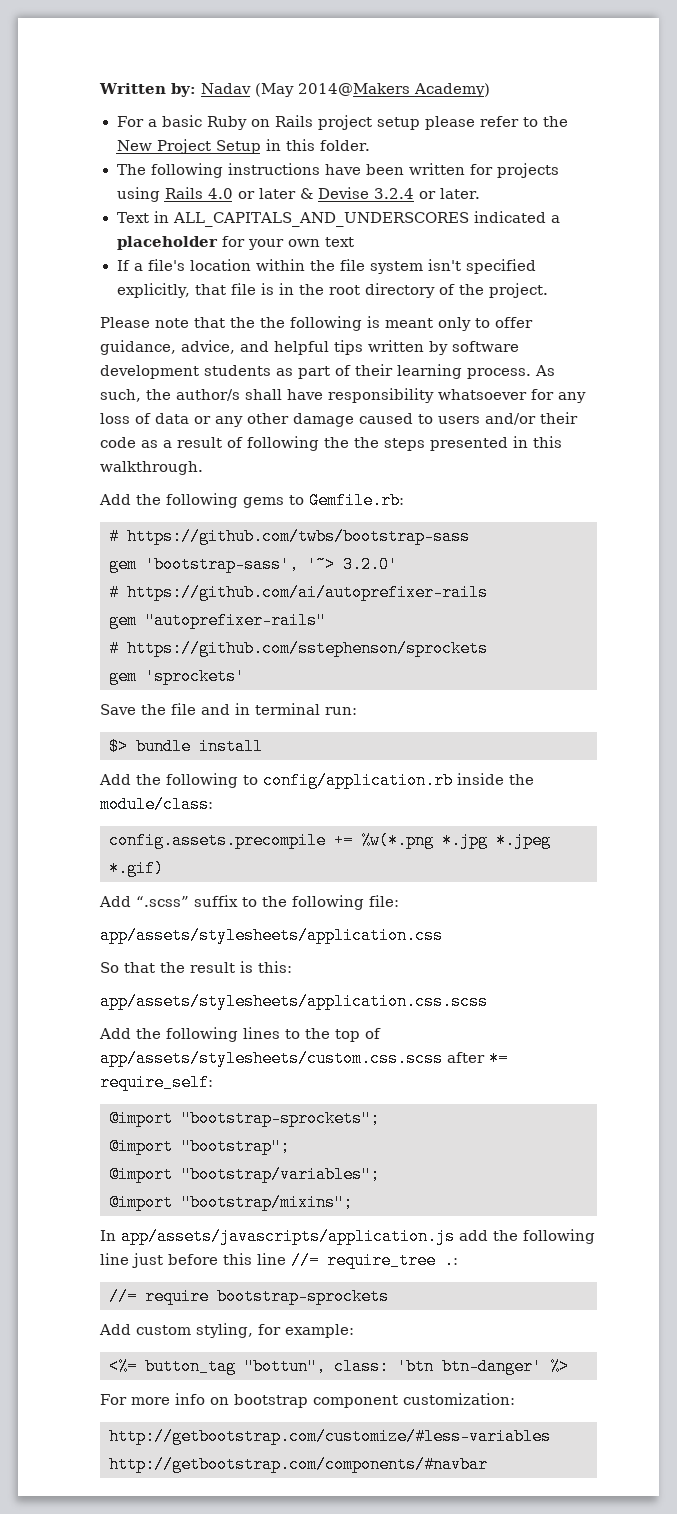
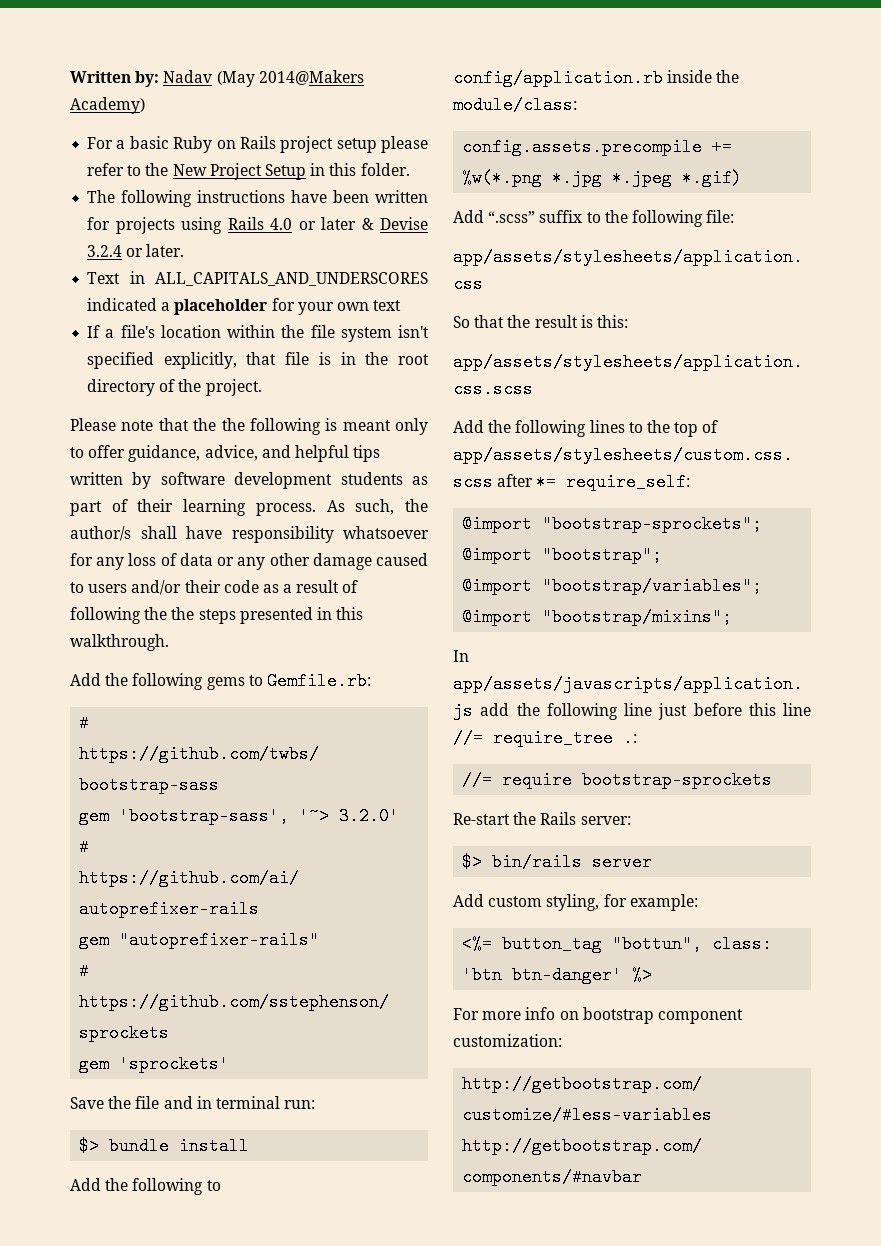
(389, 1296) none -> [453,812,631,825] [462,853,653,871] // Re-start the Rails server: // $> bin/rails server

